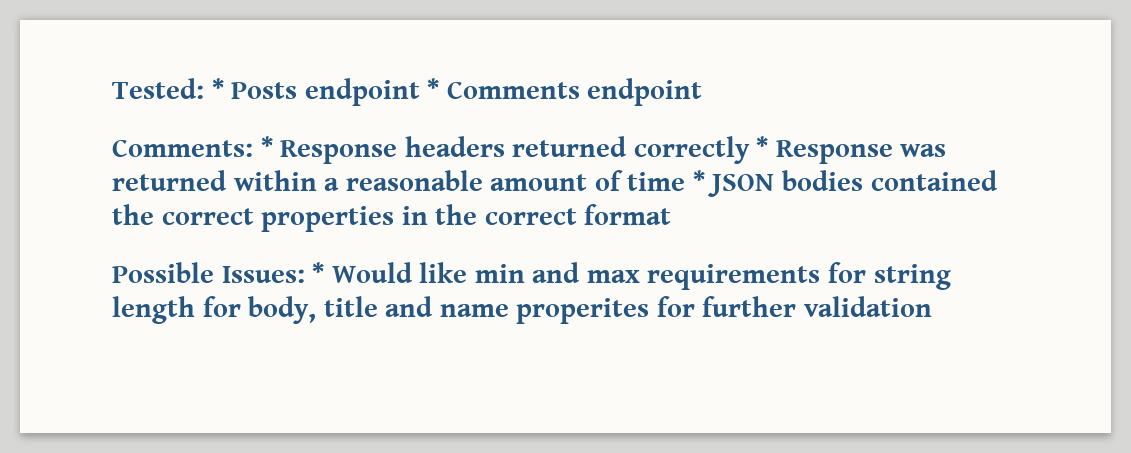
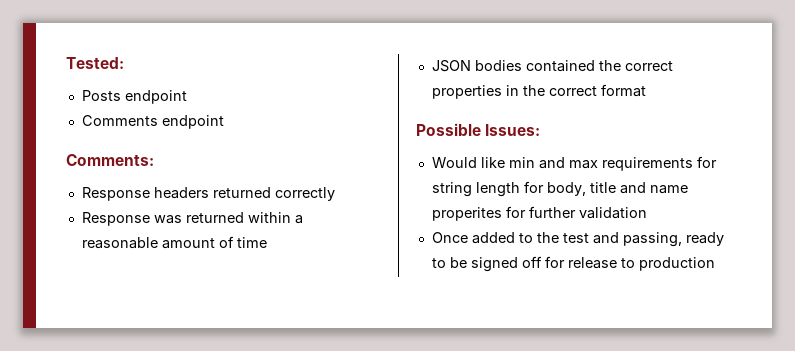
[211,78,224,99] * -> (124, 63) //
[427,78,440,99] * -> (187, 97) //
[260,136,273,157] * -> (154, 160) //
[756,136,769,157] * -> (335, 194) //
[692,170,705,191] * -> (267, 242) //
[312,262,325,283] * -> (541, 130) //
(933, 306) none -> [431,232,724,247] [431,256,715,272] // Once added to the test and passing, ready to be signed off for release to production

